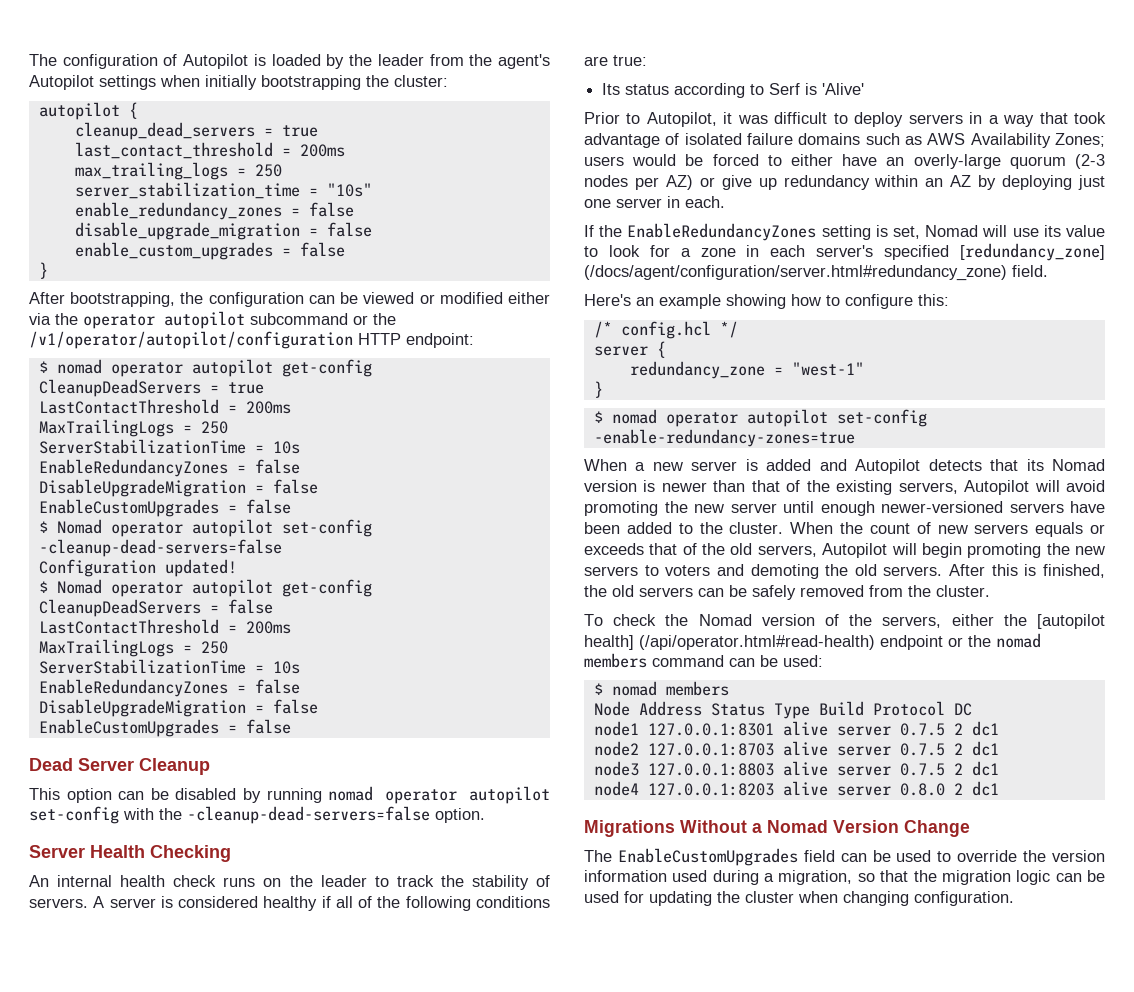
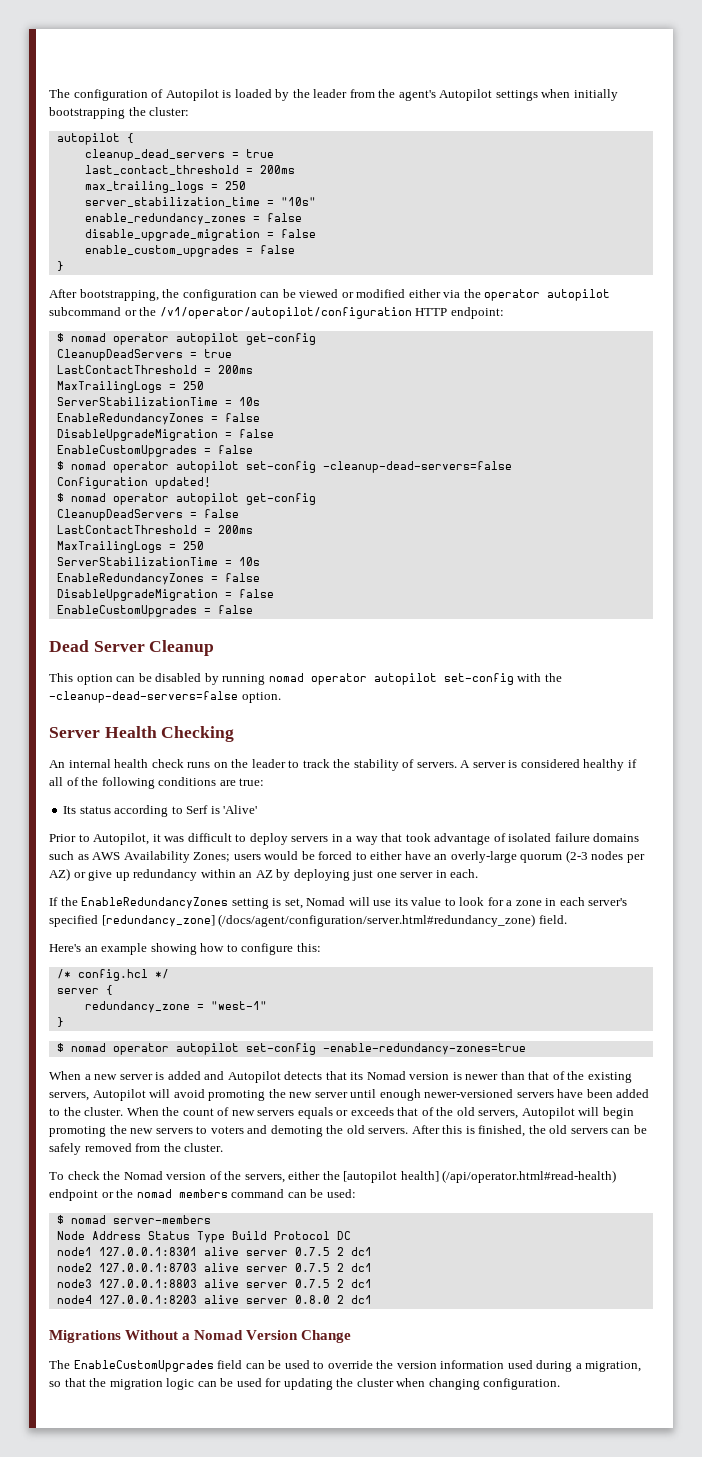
[56,519,102,534] Nomad -> [70,461,106,470] nomad
[56,579,102,594] Nomad -> [70,493,106,502] nomad
[665,681,729,696] members -> [112,1215,211,1224] server-members

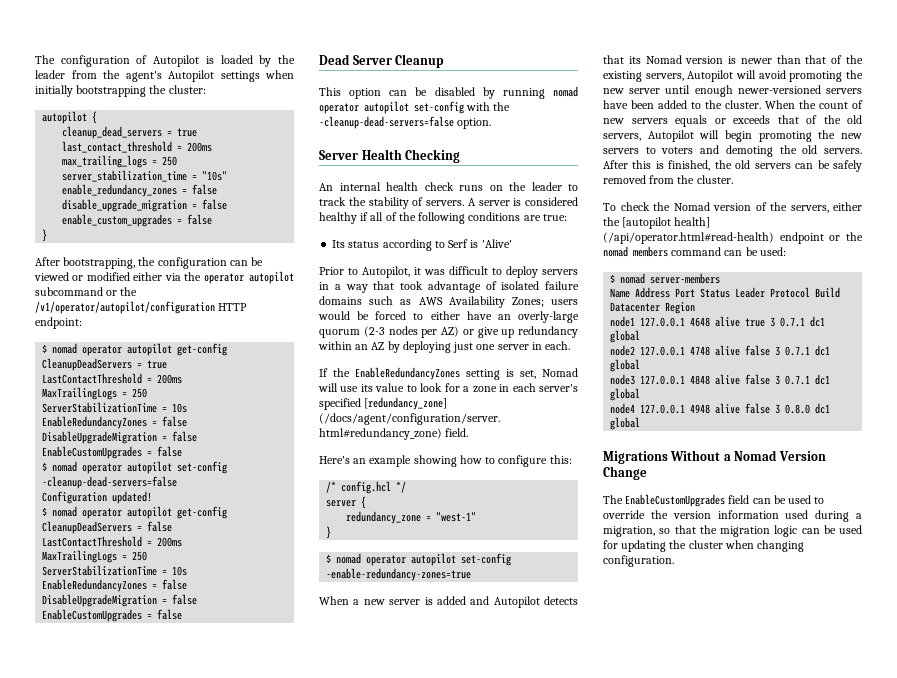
[56,1231,351,1243] [56,1247,372,1256] Node Address Status Type Build Protocol DC // node1 127.0.0.1:8301 alive server 0.7.5 2 dc1 -> [610,287,841,298] [610,302,696,314] [610,316,826,327] [610,330,641,343] Name Address Port Status Leader Protocol Build Datacenter Region // node1 127.0.0.1 4648 alive true 3 0.7.1 dc1 global
[98,1263,372,1272] 127.0.0.1:8703 alive server 0.7.5 2 dc1 -> [640,345,831,356] [610,359,641,372] 127.0.0.1 4748 alive false 3 0.7.1 dc1 global
[98,1279,372,1288] 127.0.0.1:8803 alive server 0.7.5 2 dc1 -> [640,374,831,385] [610,388,641,401] 127.0.0.1 4848 alive false 3 0.7.1 dc1 global
[98,1295,372,1304] 127.0.0.1:8203 alive server 0.8.0 2 dc1 -> [640,403,831,414] [610,417,641,430] 127.0.0.1 4948 alive false 3 0.8.0 dc1 global

